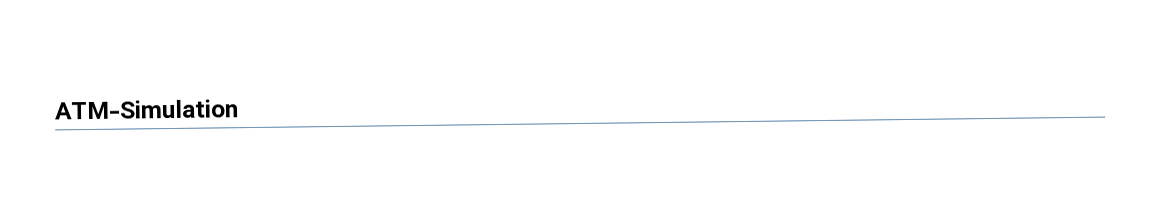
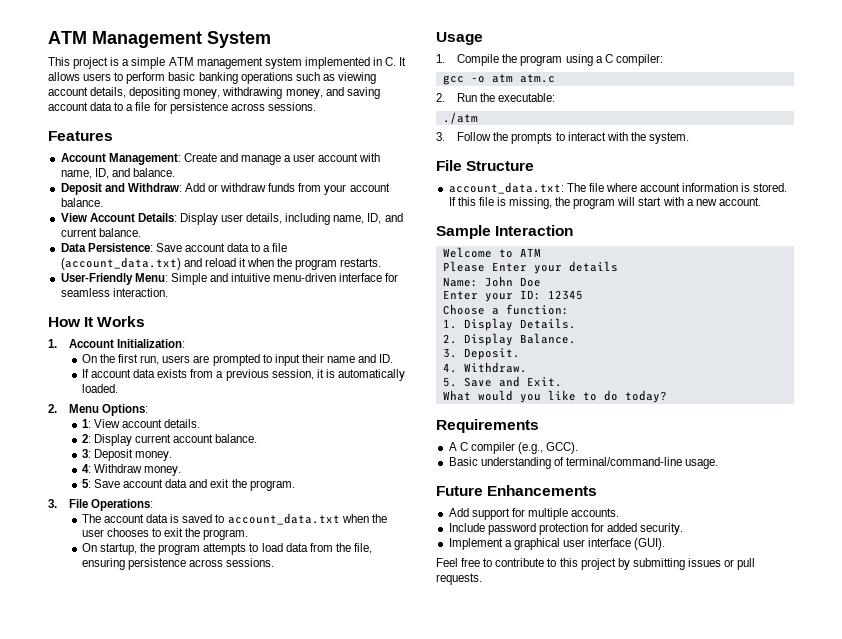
[54,99,239,120] ATM-Simulation -> [48,31,271,48] [48,57,407,69] [48,72,376,84] [48,87,380,99] [48,102,316,114] [48,131,113,141] [60,153,381,165] [60,168,175,179] [60,183,390,195] [60,198,103,207] [60,213,403,225] [60,228,141,237] [60,243,288,252] [60,257,382,270] [60,273,399,285] [60,288,168,297] [48,316,146,327] [48,339,186,348] [81,354,394,366] [81,369,405,381] [81,384,118,393] [48,404,149,416] [81,419,201,428] [81,434,258,446] [81,449,173,461] [81,464,182,476] [81,479,295,491] [48,499,154,511] [81,513,387,525] [81,528,249,540] [81,543,372,555] [81,558,275,570] [436,32,483,45] [436,54,663,66] [442,74,555,85] [436,93,556,102] [442,112,478,124] [436,132,690,144] [436,160,535,171] [448,182,788,194] [448,197,761,209] [436,225,574,239] [442,247,541,258] [442,261,618,274] [442,276,541,287] [442,290,583,302] [442,304,569,315] [442,318,576,331] [442,333,576,346] [442,348,520,360] [442,362,527,373] [442,376,562,387] [442,390,667,403] [436,419,539,433] [448,442,579,454] [448,457,719,469] [436,485,598,496] [448,508,620,520] [448,523,684,535] [448,538,666,550] [436,558,756,570] [436,573,482,585] ATM Management System // This project is a simple ATM management system implemented in C. It allows users to perform basic banking operations such as viewing account details, depositing money, withdrawing money, and saving account data to a file for persistence across sessions. // Features // Account Management: Create and manage a user account with name, ID, and balance. // Deposit and Withdraw: Add or withdraw funds from your account balance. // View Account Details: Display user details, including name, ID, and current balance. // Data Persistence: Save account data to a file (account_data.txt) and reload it when the program restarts. // User-Friendly Menu: Simple and intuitive menu-driven interface for seamless interaction. // How It Works // 1. Account Initialization: // On the first run, users are prompted to input their name and ID. // If account data exists from a previous session, it is automatically loaded. // 2. Menu Options: // 1: View account details. // 2: Display current account balance. // 3: Deposit money. // 4: Withdraw money. // 5: Save account data and exit the program. // 3. File Operations: // The account data is saved to account_data.txt when the user chooses to exit the program. // On startup, the program attempts to load data from the file, ensuring persistence across sessions. // Usage // 1. Compile the program using a C compiler: // gcc -o atm atm.c // 2. Run the executable: // ./atm // 3. Follow the prompts to interact with the system. // File Structure // account_data.txt: The file where account information is stored. If this file is missing, the program will start with a new account. // Sample Interaction // Welcome to ATM // Please Enter your details // Name: John Doe // Enter your ID: 12345 // Choose a function: // 1. Display Details. // 2. Display Balance. // 3. Deposit. // 4. Withdraw. // 5. Save and Exit. // What would you like to do today? // Requirements // A C compiler (e.g., GCC). // Basic understanding of terminal/command-line usage. // Future Enhancements // Add support for multiple accounts. // Include password protection for added security. // Implement a graphical user interface (GUI). // Feel free to contribute to this project by submitting issues or pull requests.

